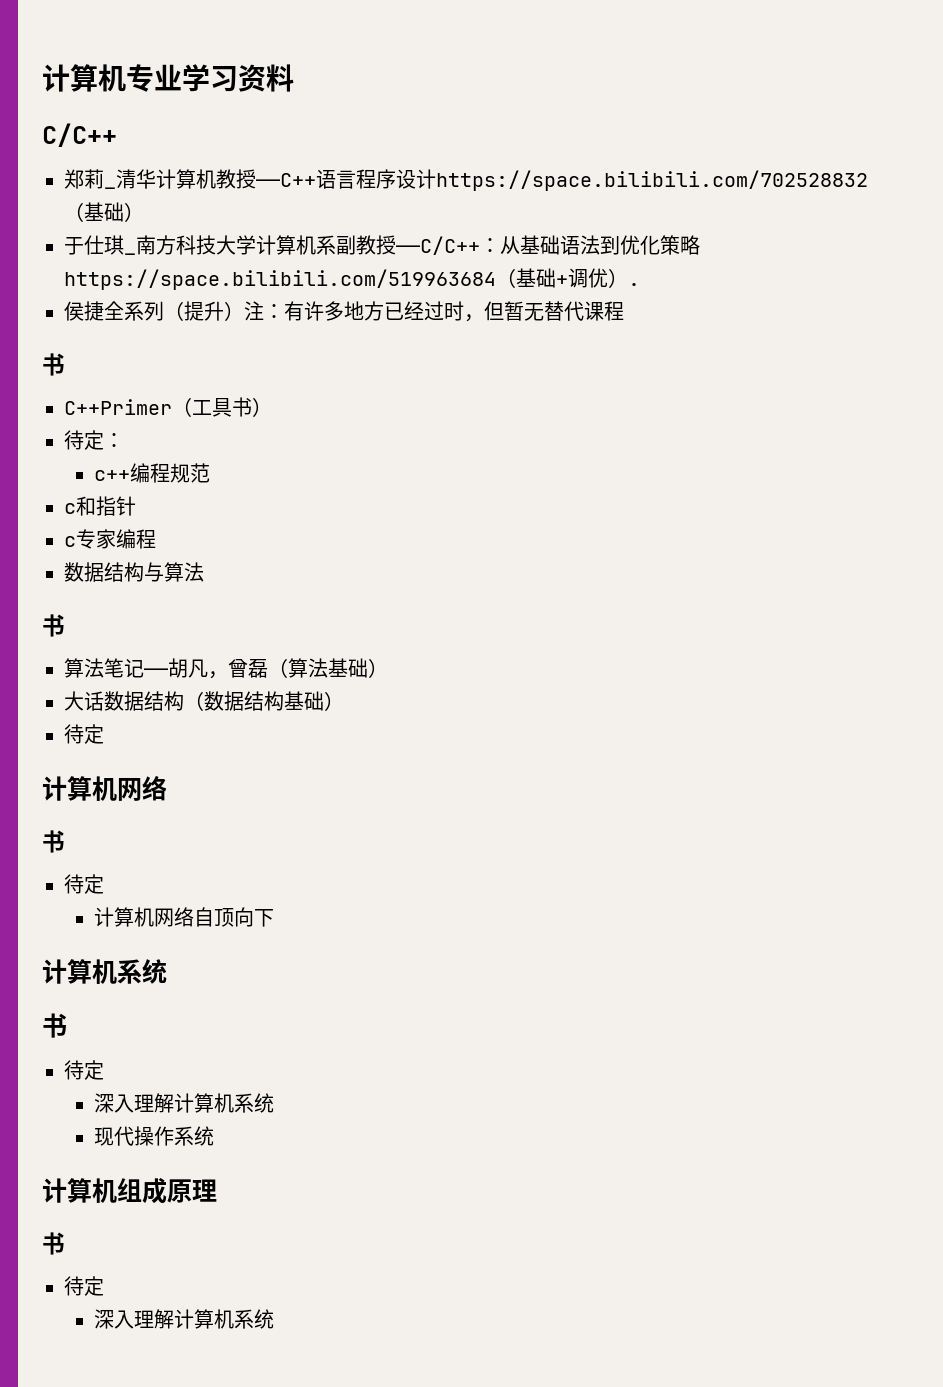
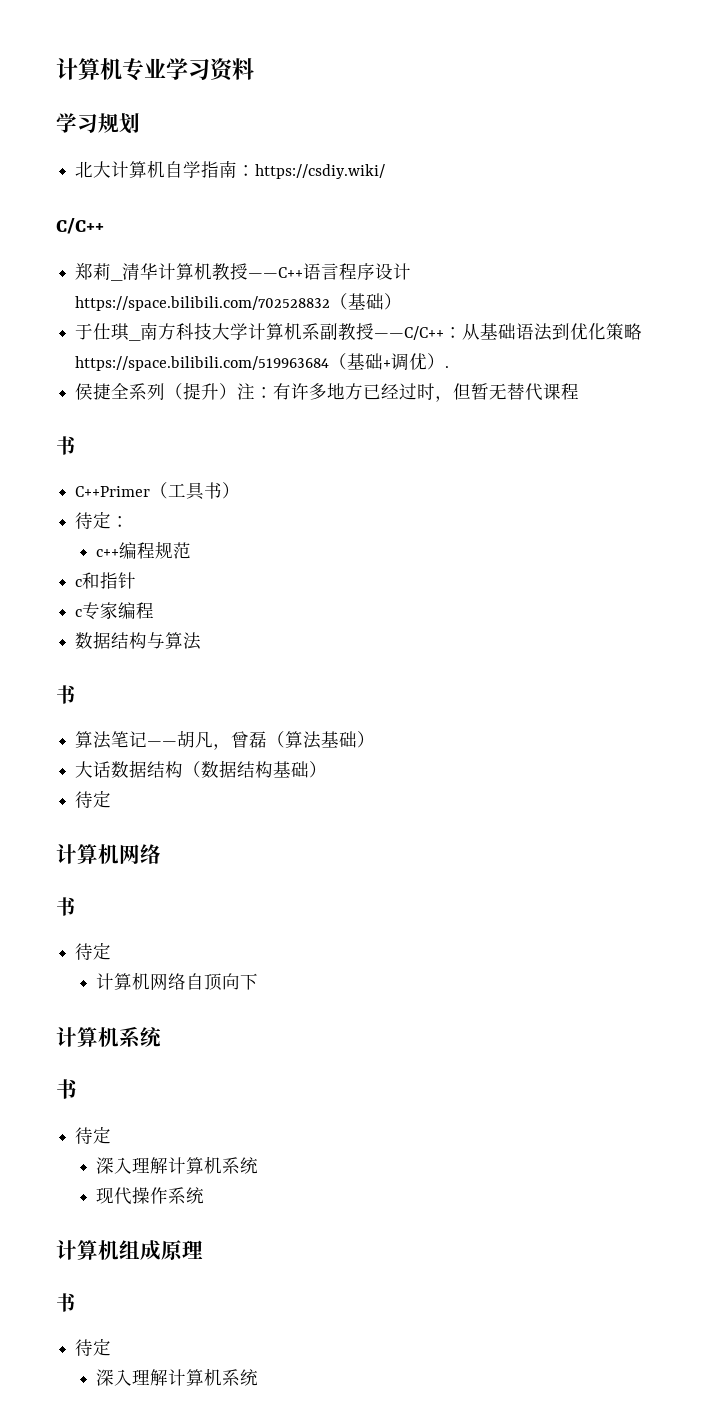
(294, 78) none -> [56,113,140,134] [75,160,386,179] // 学习规划 // 北大计算机自学指南：https://csdiy.wiki/

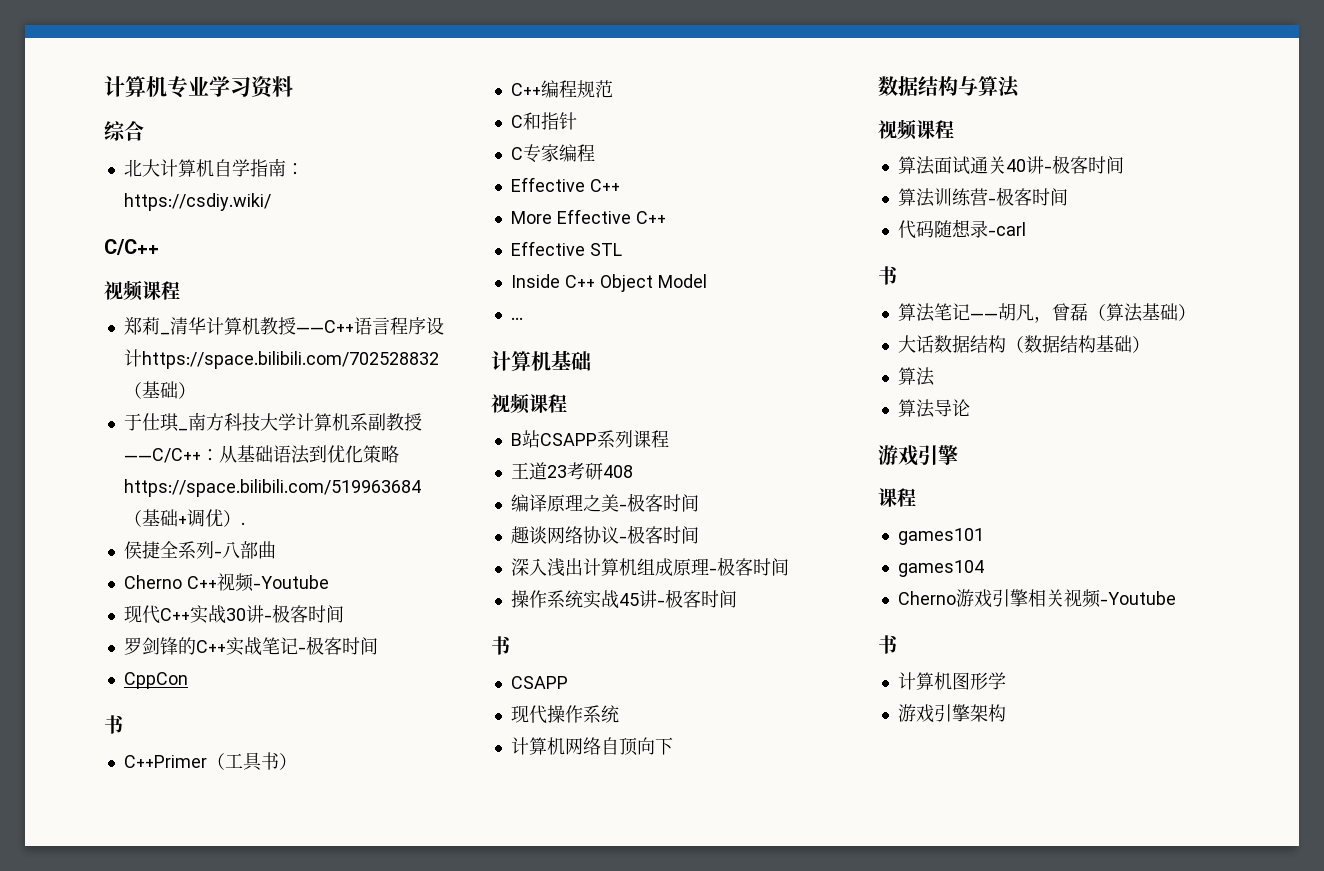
[56,113,140,134] 学习规划 -> [104,121,144,141] 综合
(104, 226) none -> [104,280,180,301] // 视频课程
[165,382,580,402] （提升）注：有许多地方已经过时，但暂无替代课程 -> [213,541,276,559] [123,573,329,592] [123,604,344,624] [123,636,378,656] [123,672,188,689] -八部曲 // Cherno C++视频-Youtube // 现代C++实战30讲-极客时间 // 罗剑锋的C++实战笔记-极客时间 // CppCon
[75,511,130,529] [96,549,120,557] 待定： // c++ -> [510,83,541,96] C++
[75,579,83,587] c -> [510,115,523,128] C
[75,609,83,617] c -> [510,147,523,160] C
[75,631,202,650] 数据结构与算法 -> [510,177,620,192] [510,209,666,224] [510,241,622,256] [510,274,707,292] [510,317,523,320] [491,350,591,371] [491,393,567,414] [510,430,669,448] [510,462,633,480] [510,493,699,512] [510,525,699,544] [510,557,789,577] [510,589,737,609] [491,636,511,655] [510,676,568,689] [510,705,619,724] [510,737,673,756] [878,76,1020,98] [878,119,954,140] [897,155,1124,175] [897,187,1068,207] [897,219,1026,239] Effective C++ // More Effective C++ // Effective STL // Inside C++ Object Model // ... // 计算机基础 // 视频课程 // B站CSAPP系列课程 // 王道23考研408 // 编译原理之美-极客时间 // 趣谈网络协议-极客时间 // 深入浅出计算机组成原理-极客时间 // 操作系统实战45讲-极客时间 // 书 // CSAPP // 现代操作系统 // 计算机网络自顶向下 // 数据结构与算法 // 视频课程 // 算法面试通关40讲-极客时间 // 算法训练营-极客时间 // 代码随想录-carl
[75,790,112,808] [56,844,161,864] [56,897,76,916] [75,942,112,960] [96,972,259,991] [56,1026,162,1048] [56,1079,77,1099] [75,1126,112,1144] [96,1156,259,1174] [96,1187,205,1205] [56,1240,203,1260] [56,1293,76,1312] [75,1338,112,1356] [96,1368,259,1386] 待定 // 计算机网络 // 书 // 待定 // 计算机网络自顶向下 // 计算机系统 // 书 // 待定 // 深入理解计算机系统 // 现代操作系统 // 计算机组成原理 // 书 // 待定 // 深入理解计算机系统 -> [897,367,935,386] [897,399,970,418] [878,445,958,466] [878,488,916,507] [897,528,984,545] [897,560,984,577] [897,589,1176,608] [878,635,898,654] [897,672,1006,690] [897,704,1006,723] 算法 // 算法导论 // 游戏引擎 // 课程 // games101 // games104 // Cherno游戏引擎相关视频-Youtube // 书 // 计算机图形学 // 游戏引擎架构

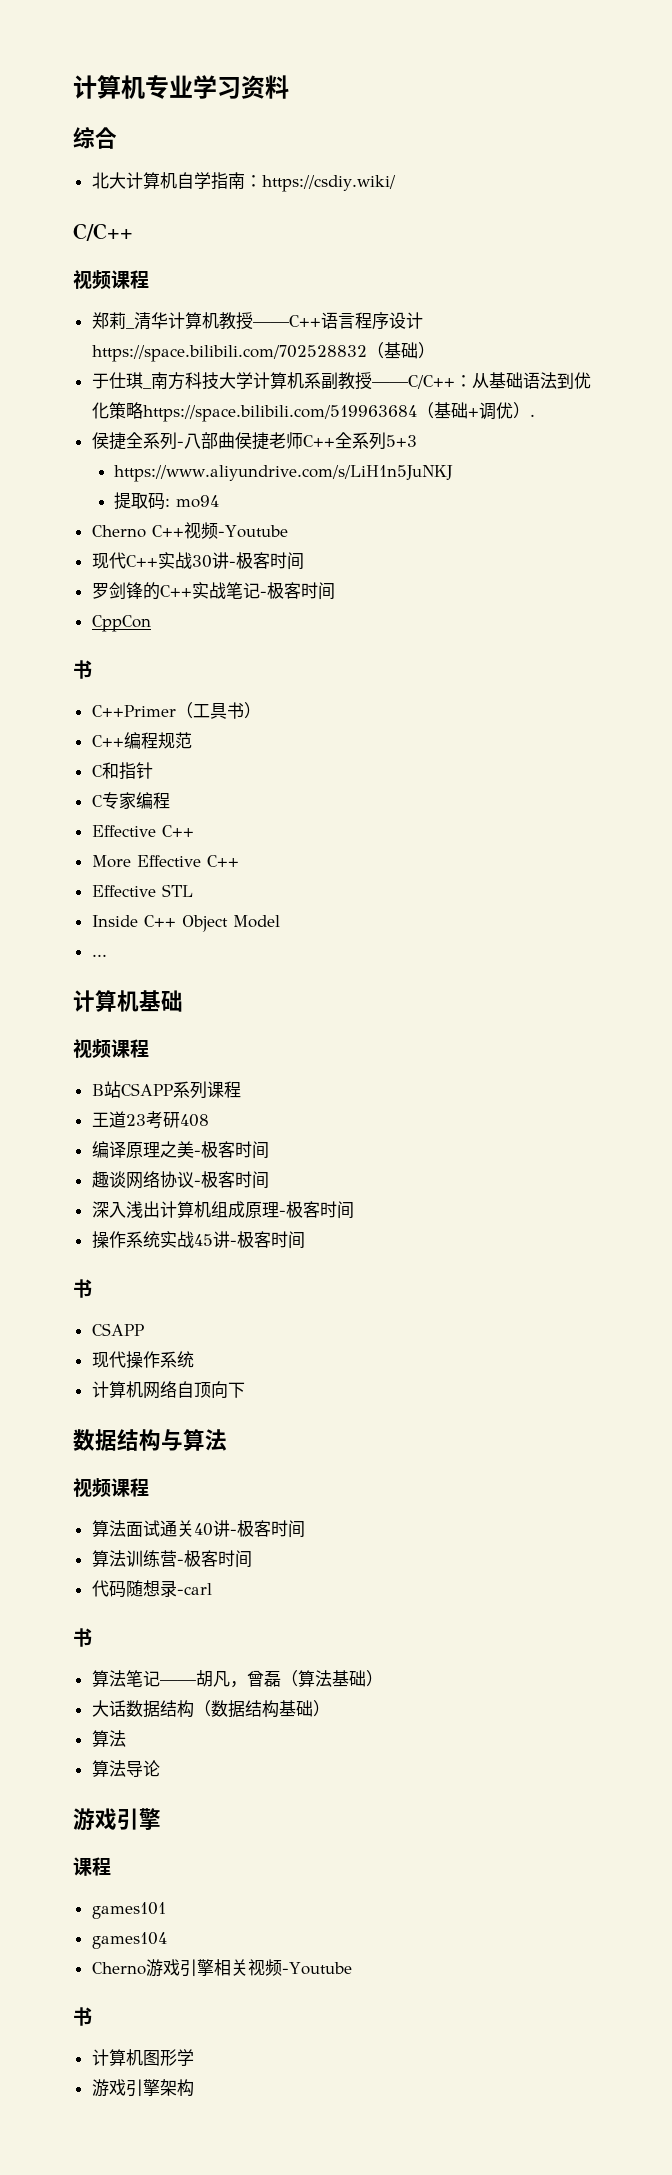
(276, 550) none -> [234,432,417,450] [113,465,453,482] [113,492,219,510] 侯捷老师C++全系列5+3 // https://www.aliyundrive.com/s/LiH1n5JuNKJ // 提取码: mo94

